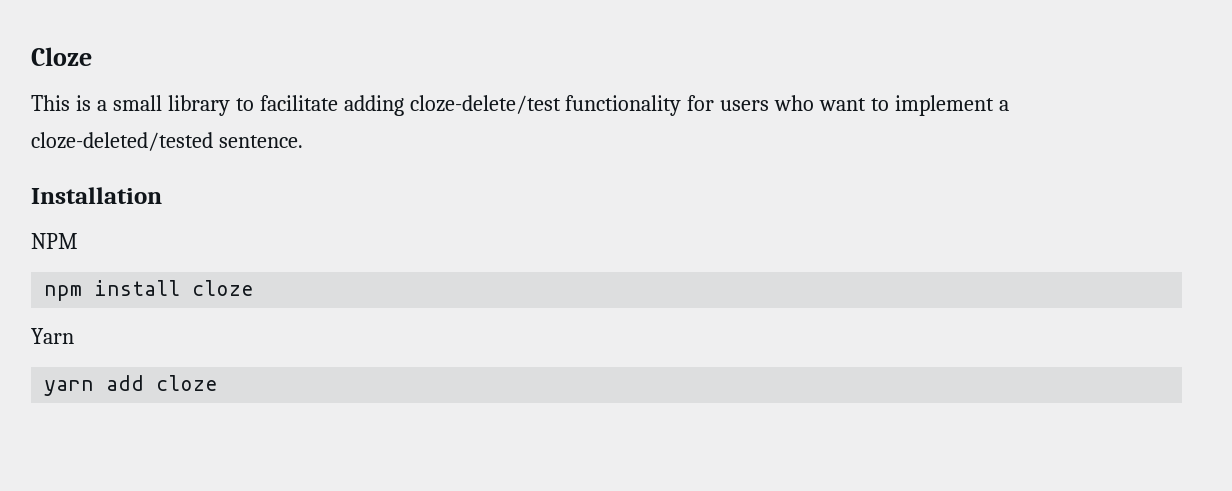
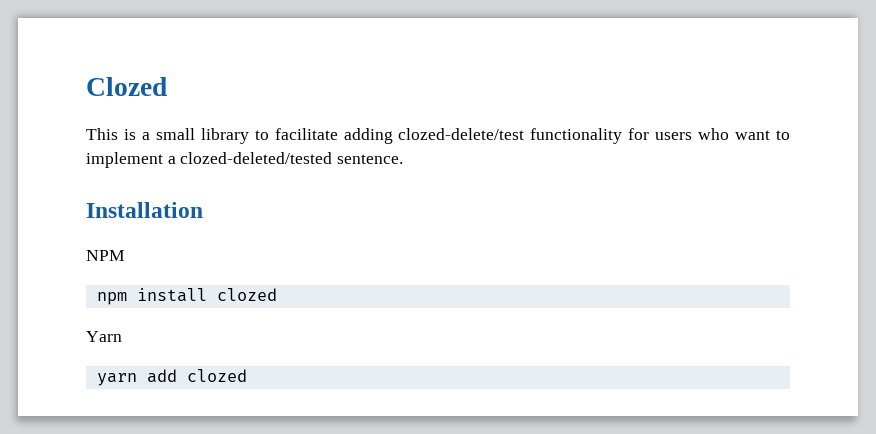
[31,47,92,66] Cloze -> [86,77,167,96] Clozed
[409,95,561,114] cloze-delete/test -> [398,128,525,140] clozed-delete/test
[31,132,213,151] cloze-deleted/tested -> [180,152,333,164] clozed-deleted/tested
[192,280,255,296] cloze -> [216,288,277,301] clozed
[156,375,219,391] cloze -> [186,369,247,382] clozed

